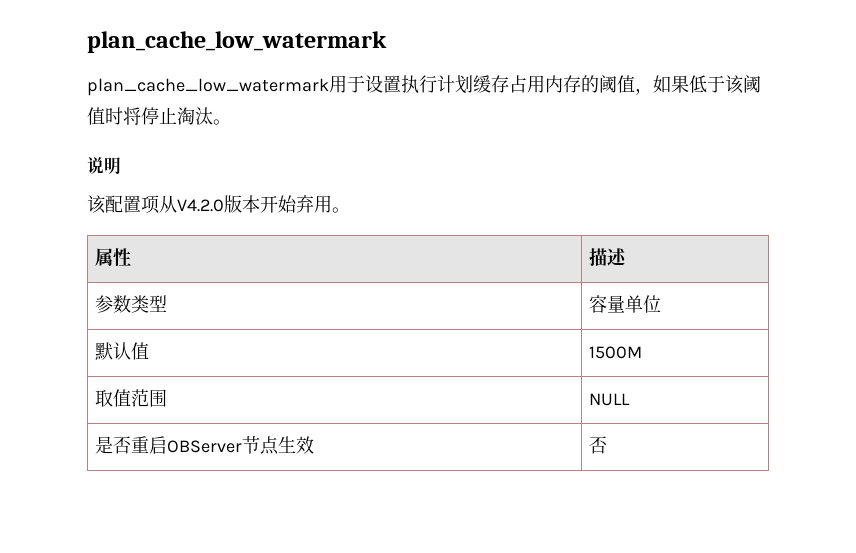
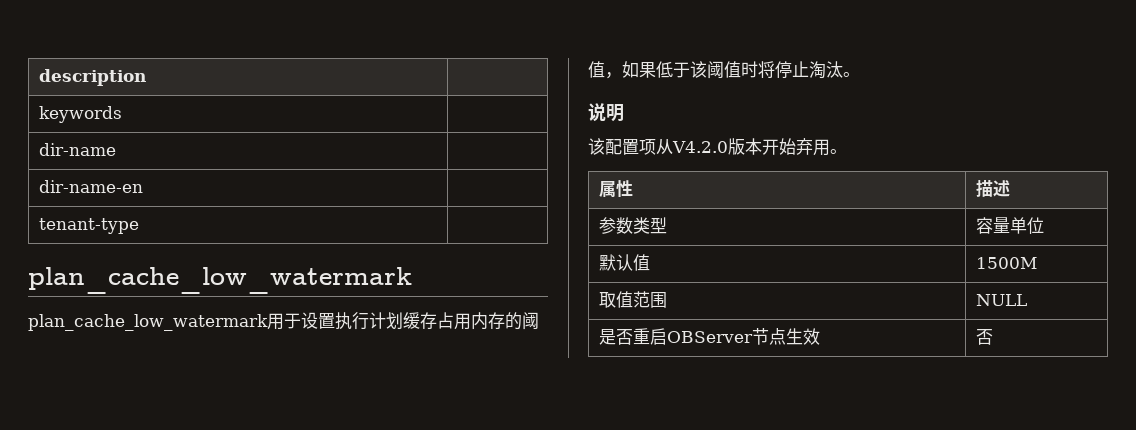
(87, 42) none -> [39,69,147,86] [39,106,123,123] [39,143,117,156] [39,180,144,193] [39,218,140,234] description | // keywords | // dir-name | // dir-name-en | // tenant-type | //

